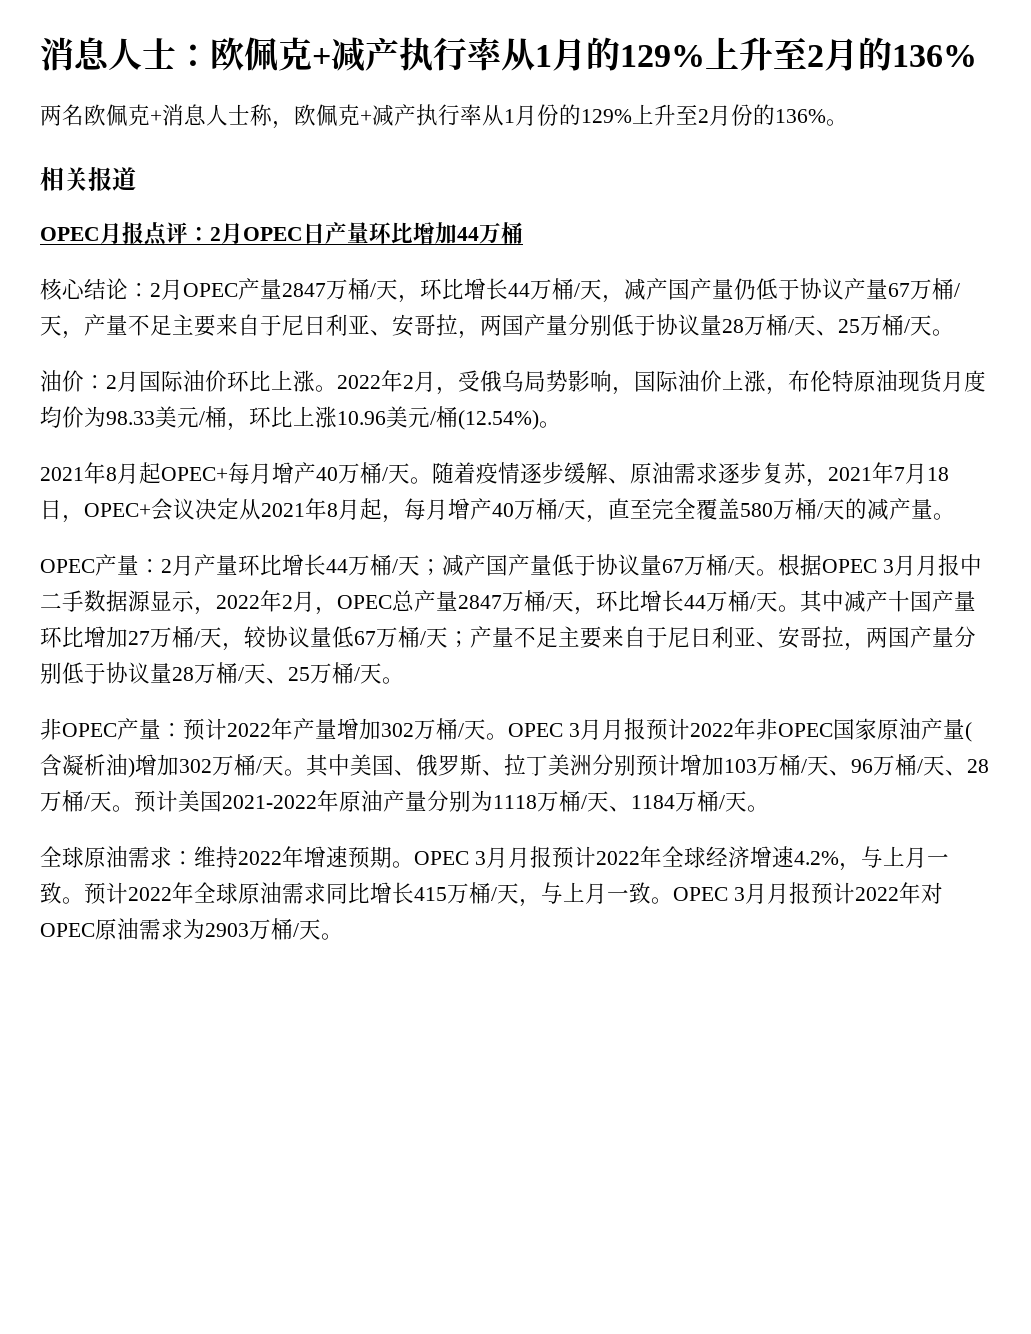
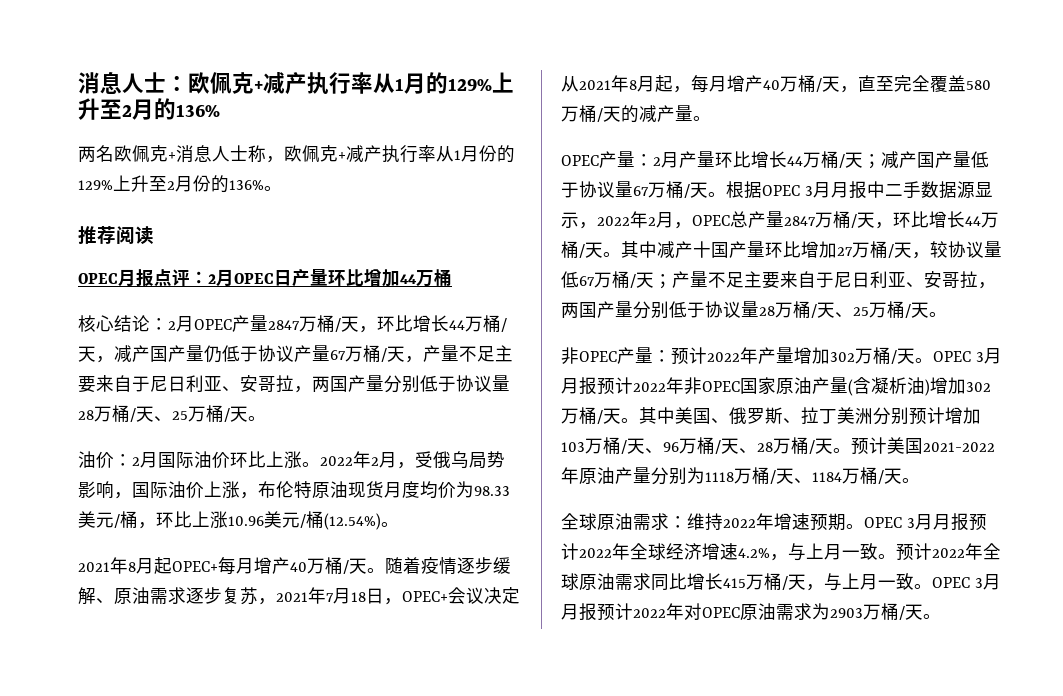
[40,167,136,191] 相关报道 -> [78,226,154,245] 推荐阅读

